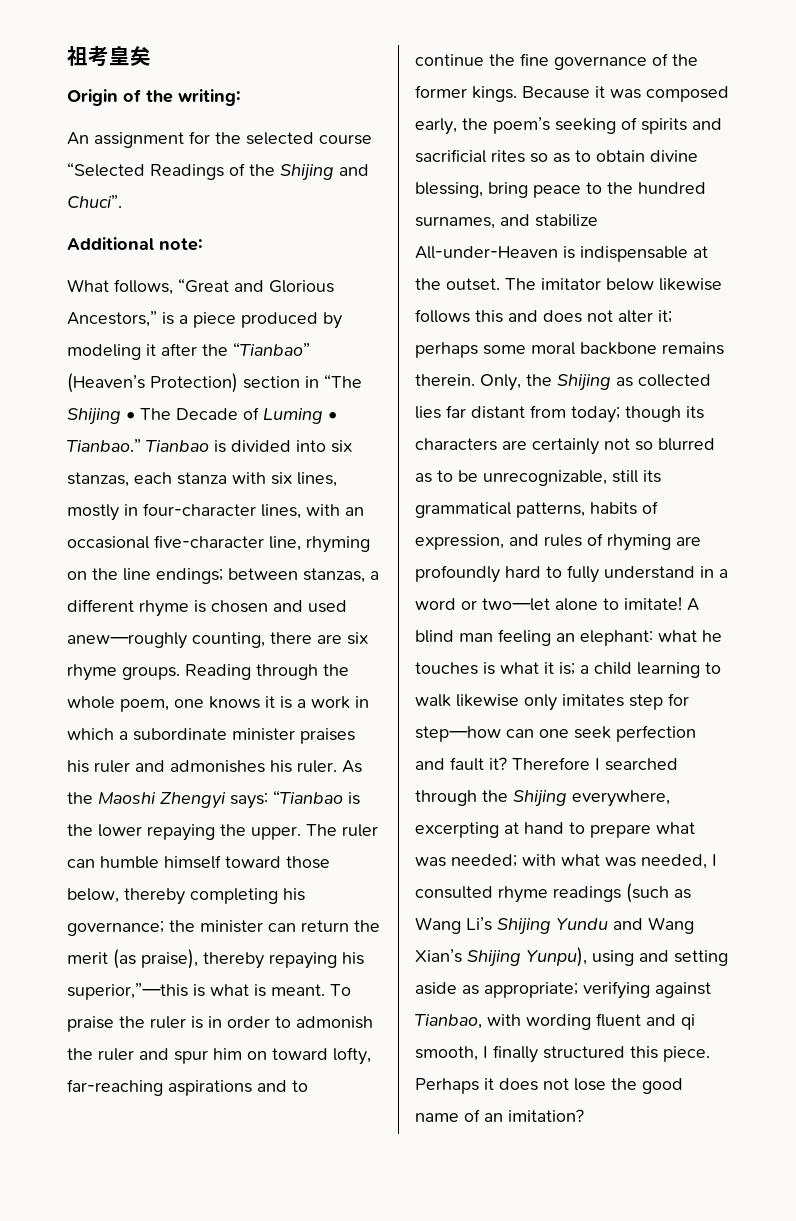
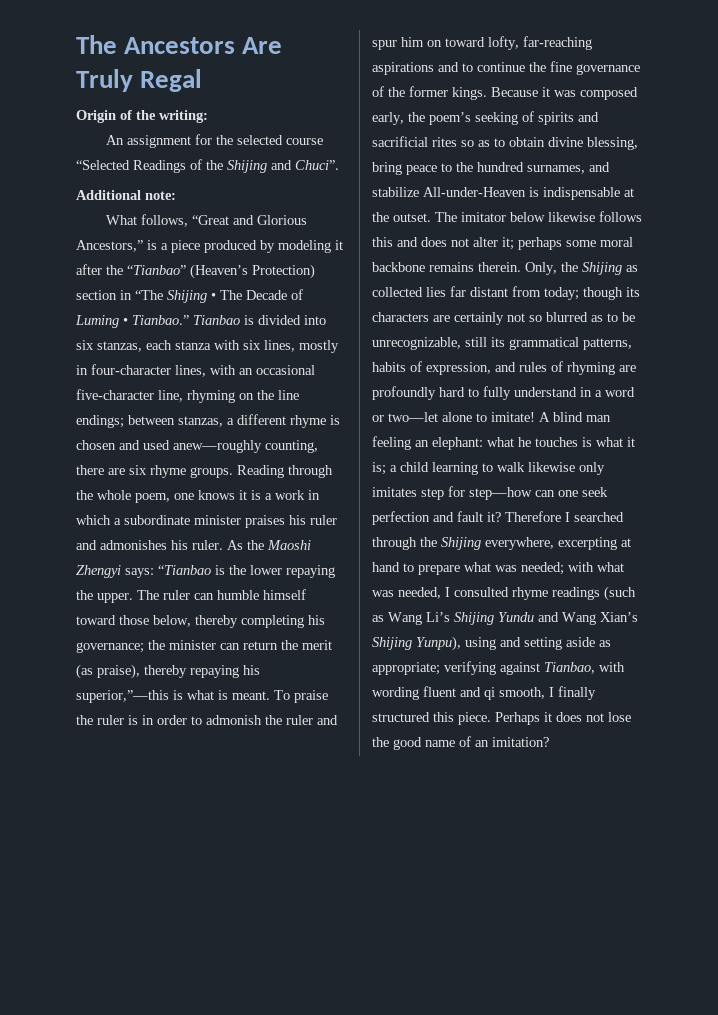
[67,46,151,67] 祖考皇矣 -> [76,35,283,54] [76,69,203,92] The Ancestors Are Truly Regal

